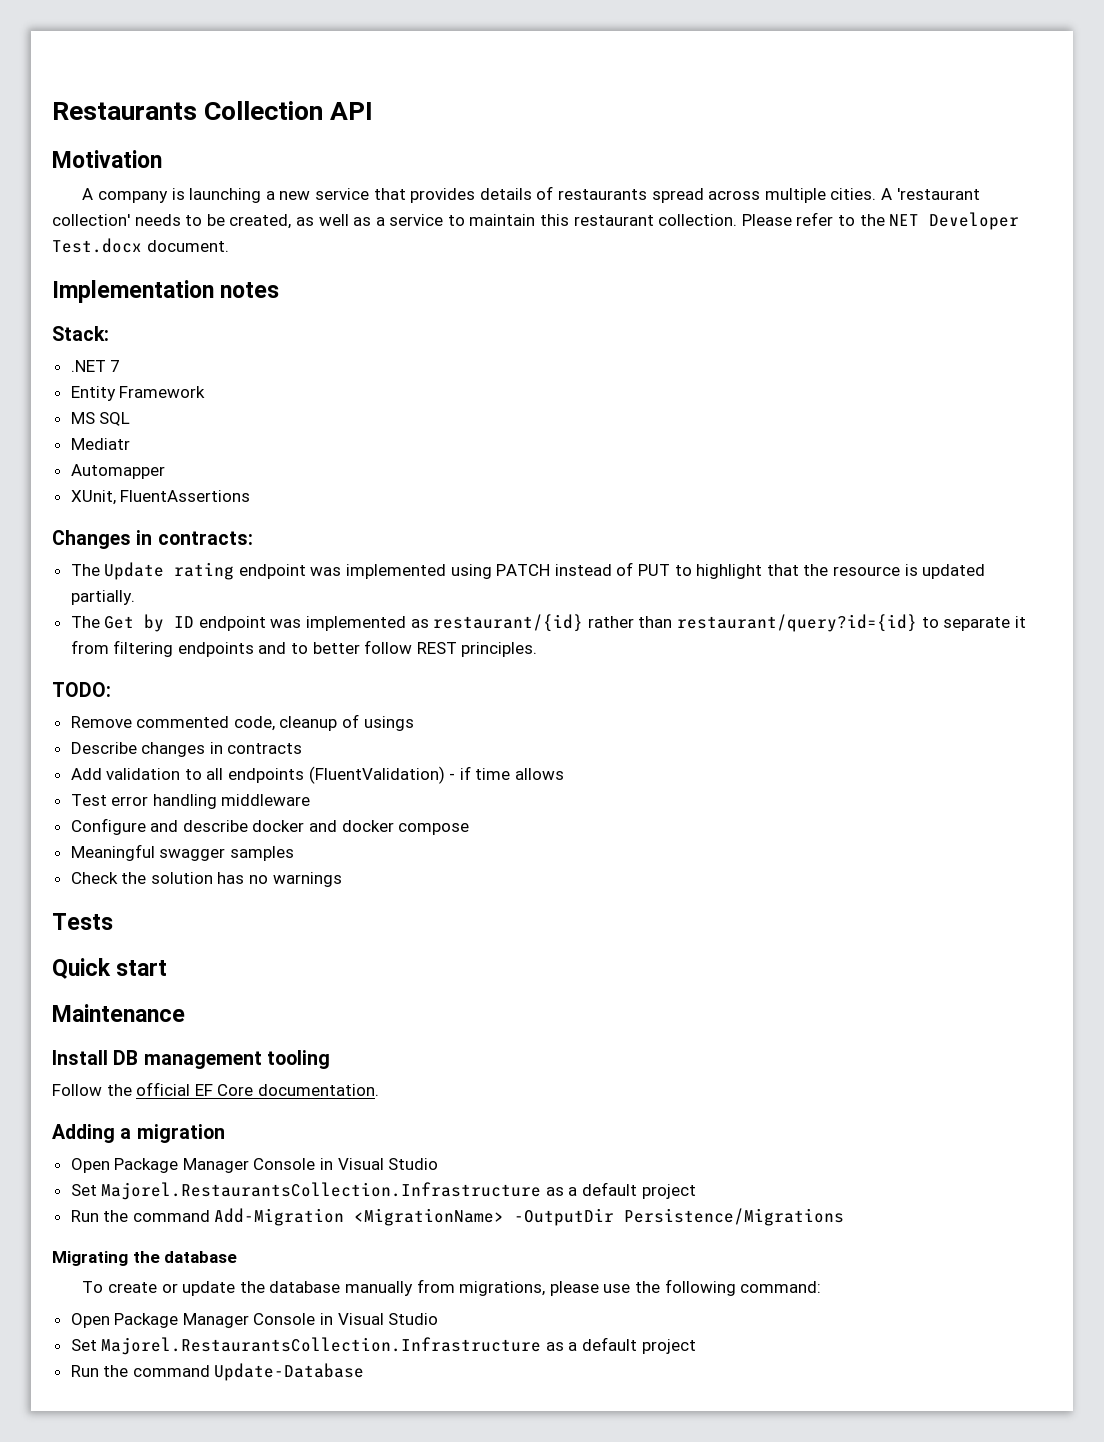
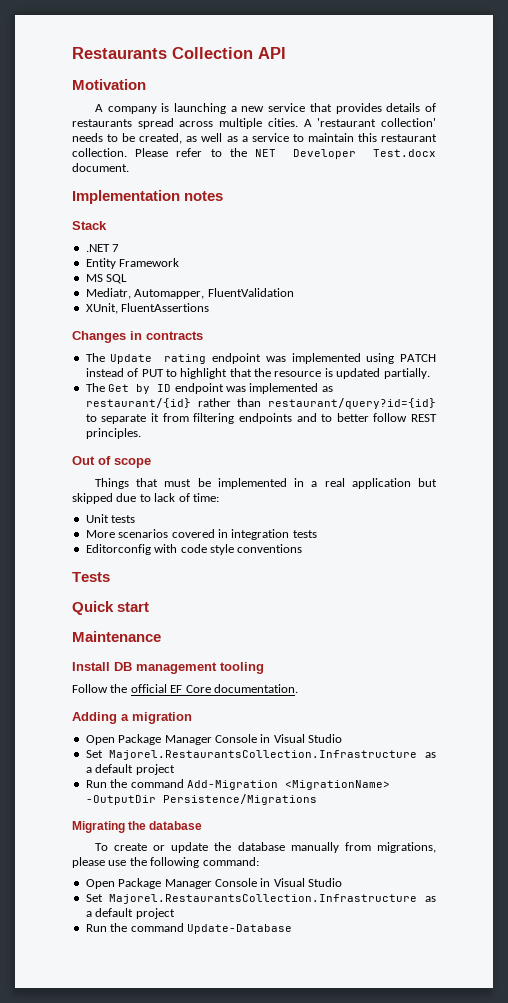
[52,326,109,341] Stack: -> [72,221,107,230] Stack
[70,438,130,450] [70,464,165,479] Mediatr // Automapper -> [85,288,294,299] Mediatr, Automapper, FluentValidation
[157,531,253,545] contracts: -> [146,331,203,340] contracts
[52,682,111,697] [70,714,414,731] [70,742,303,757] [70,766,565,784] [70,794,311,809] [70,818,470,835] [70,844,294,861] [70,872,342,887] TODO: // Remove commented code, cleanup of usings // Describe changes in contracts // Add validation to all endpoints (FluentValidation) - if time allows // Test error handling middleware // Configure and describe docker and docker compose // Meaningful swagger samples // Check the solution has no warnings -> [72,456,151,468] [94,478,437,489] [72,493,219,504] [85,514,136,523] [85,529,317,540] [85,544,303,555] Out of scope // Things that must be implemented in a real application but skipped due to lack of time: // Unit tests // More scenarios covered in integration tests // Editorconfig with code style conventions

